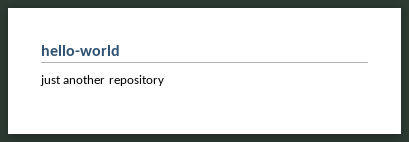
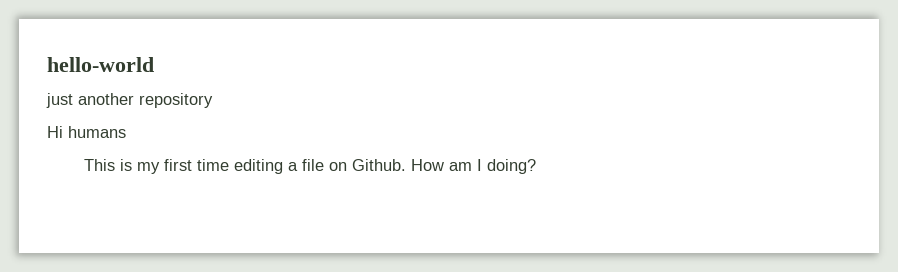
(164, 80) none -> [47,126,126,138] [84,159,537,174] // Hi humans // This is my first time editing a file on Github. How am I doing?

